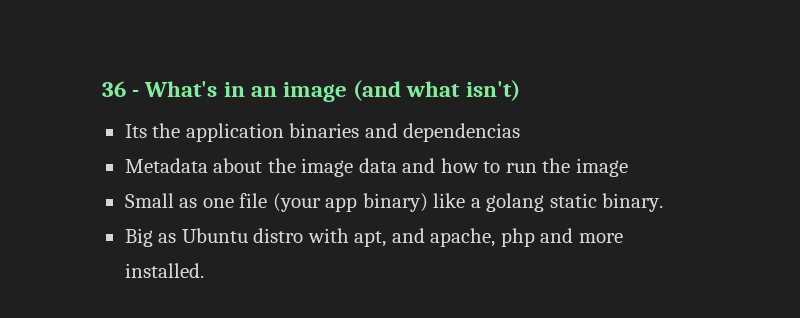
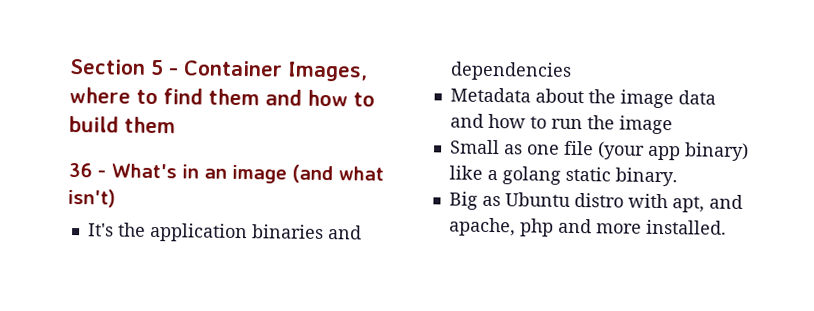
(102, 89) none -> [69,58,368,82] [69,86,375,107] [69,115,176,134] Section 5 - Container Images, where to find them and how to build them //
[124,124,147,138] Its -> [87,223,114,237] It's
[403,123,521,142] dependencias -> [449,61,572,81] dependencies

